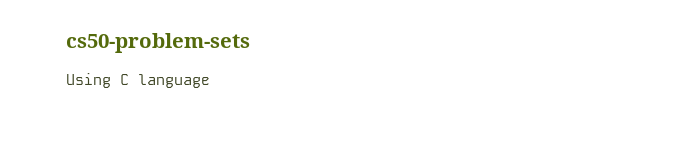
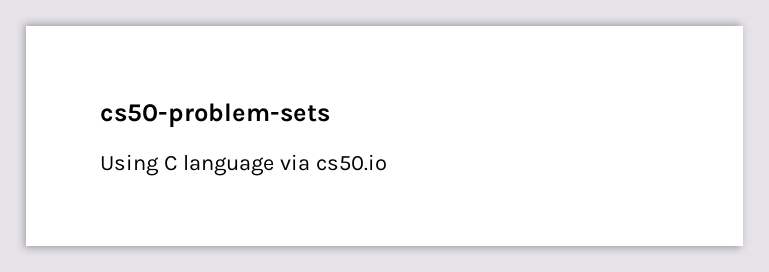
(210, 81) none -> [279,154,387,171] via cs50.io

